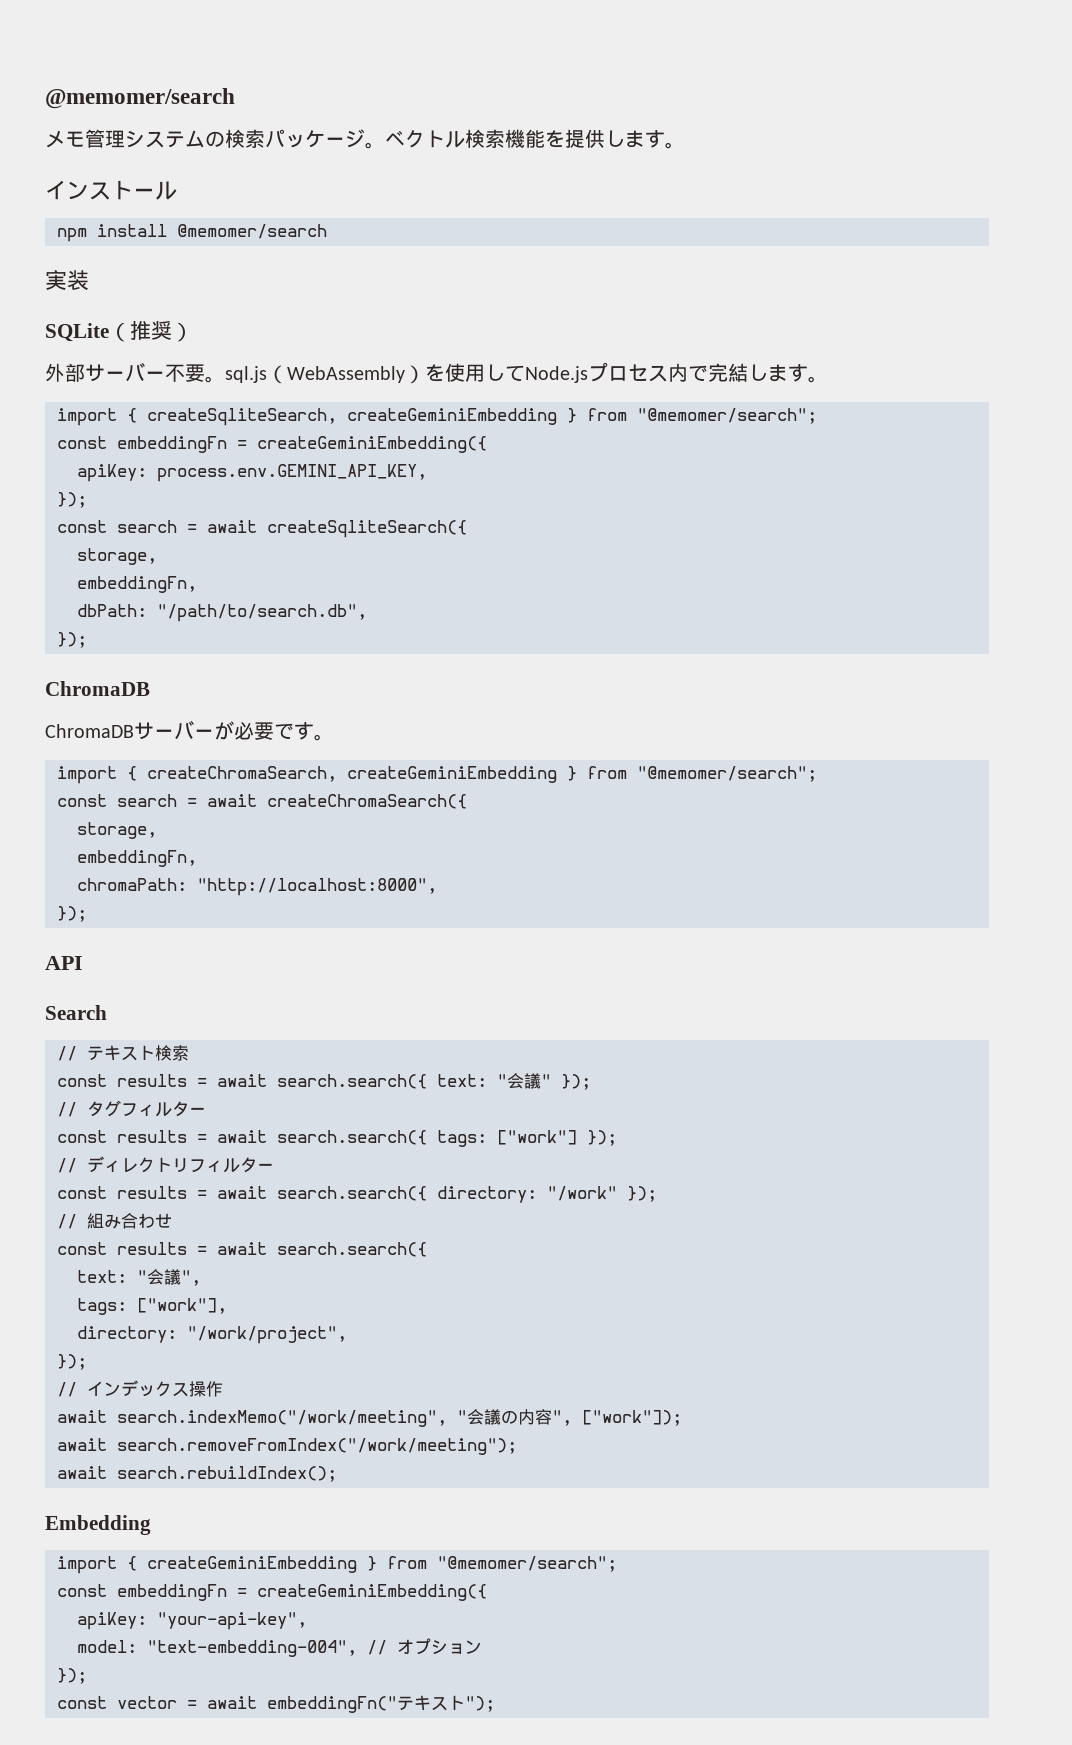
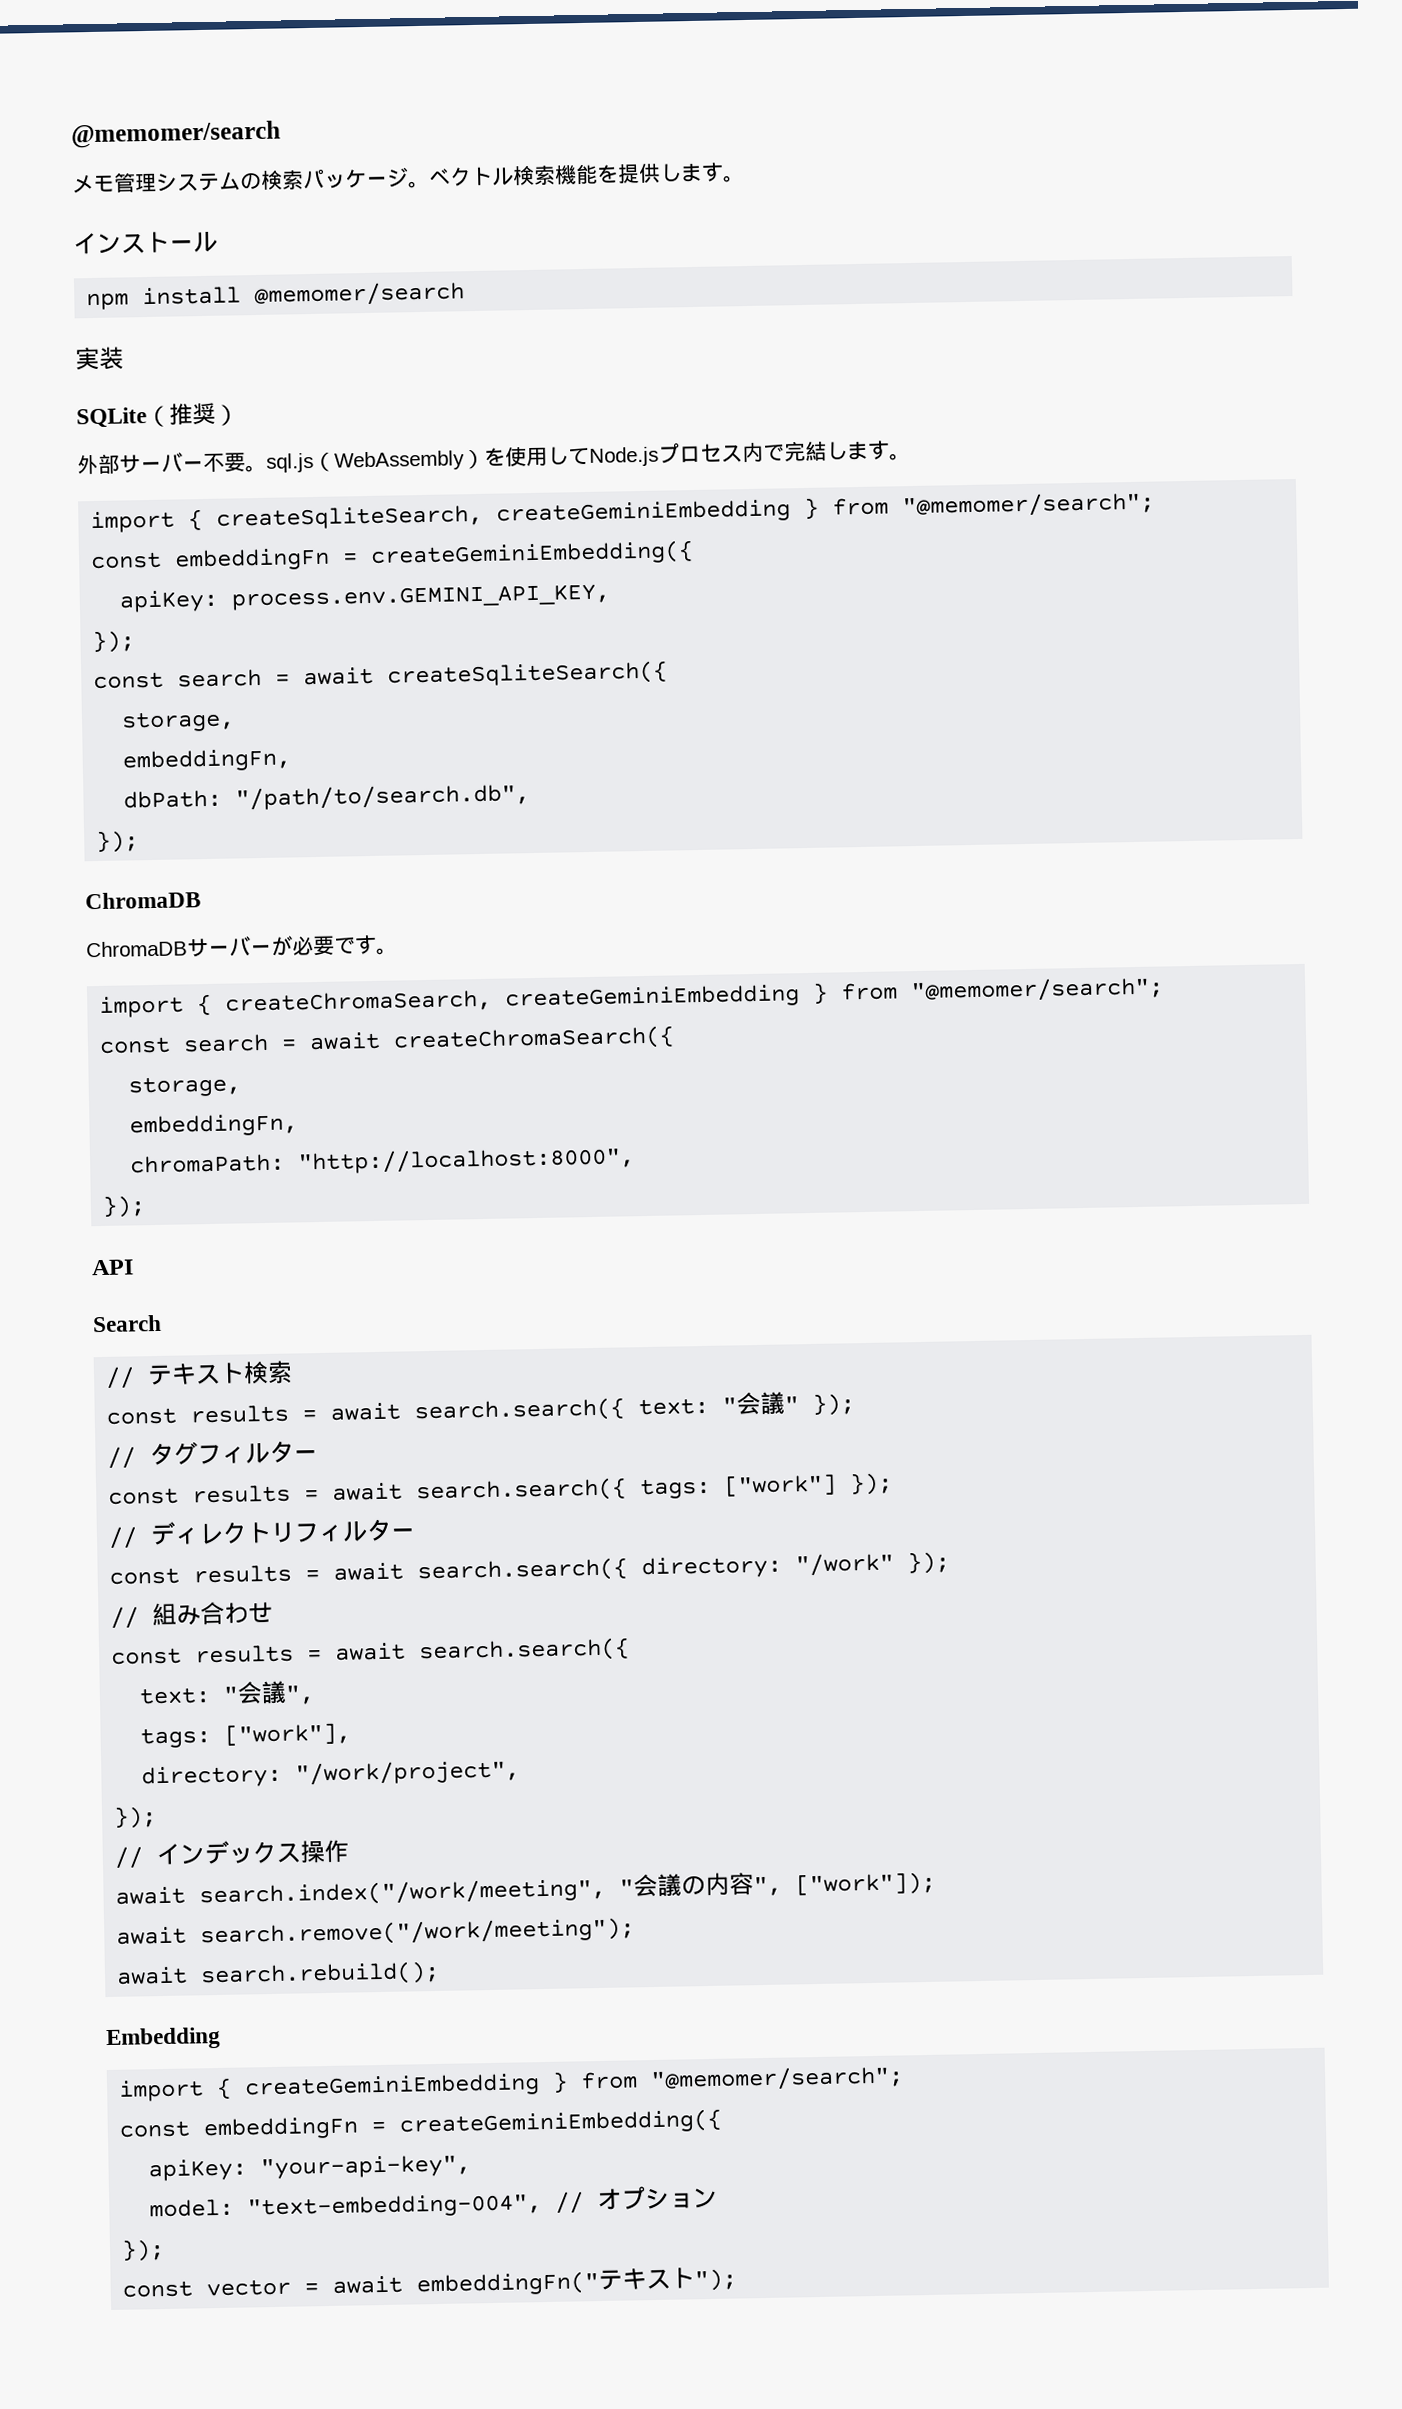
[117,1410,447,1427] search.indexMemo("/work/meeting", -> [199,1877,607,1908] search.index("/work/meeting",
[117,1438,517,1455] [57,1466,337,1482] search.removeFromIndex("/work/meeting"); // await search.rebuildIndex(); -> [200,1917,636,1948] [116,1960,441,1988] search.remove("/work/meeting"); // await search.rebuild();

